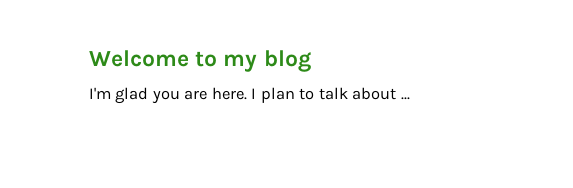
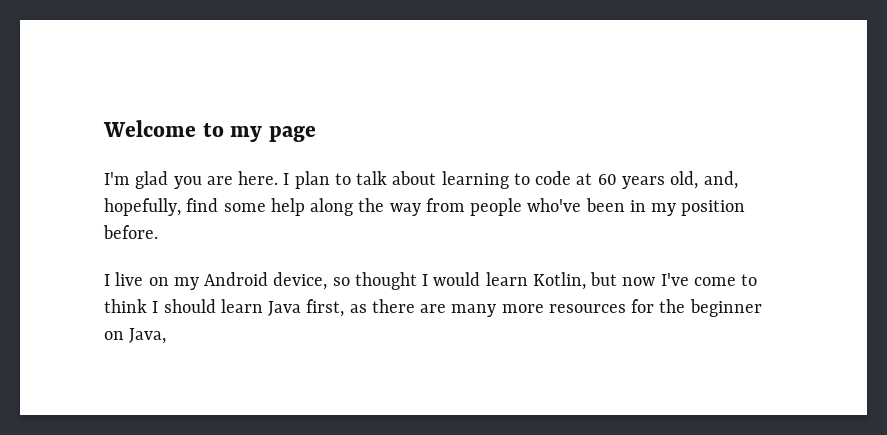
[263,50,311,72] blog -> [268,126,316,142] page
[400,97,410,100] ... -> [441,171,738,189] [104,198,746,216] [103,225,158,239] [104,272,758,290] [104,299,762,317] [104,328,167,344] learning to code at 60 years old, and, hopefully, find some help along the way from people who've been in my position before. // I live on my Android device, so thought I would learn Kotlin, but now I've come to think I should learn Java first, as there are many more resources for the beginner on Java,

